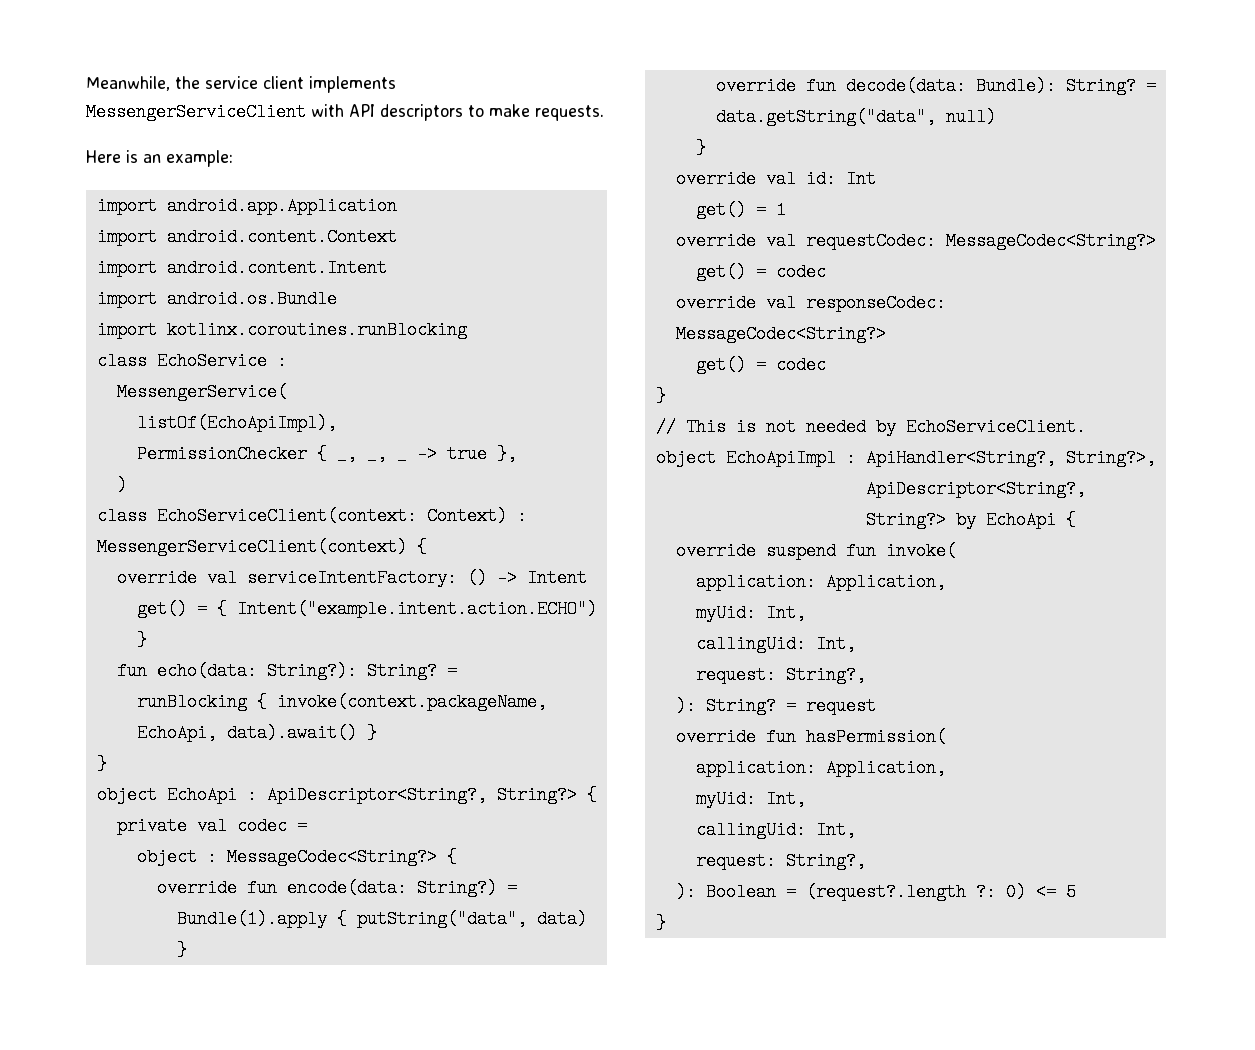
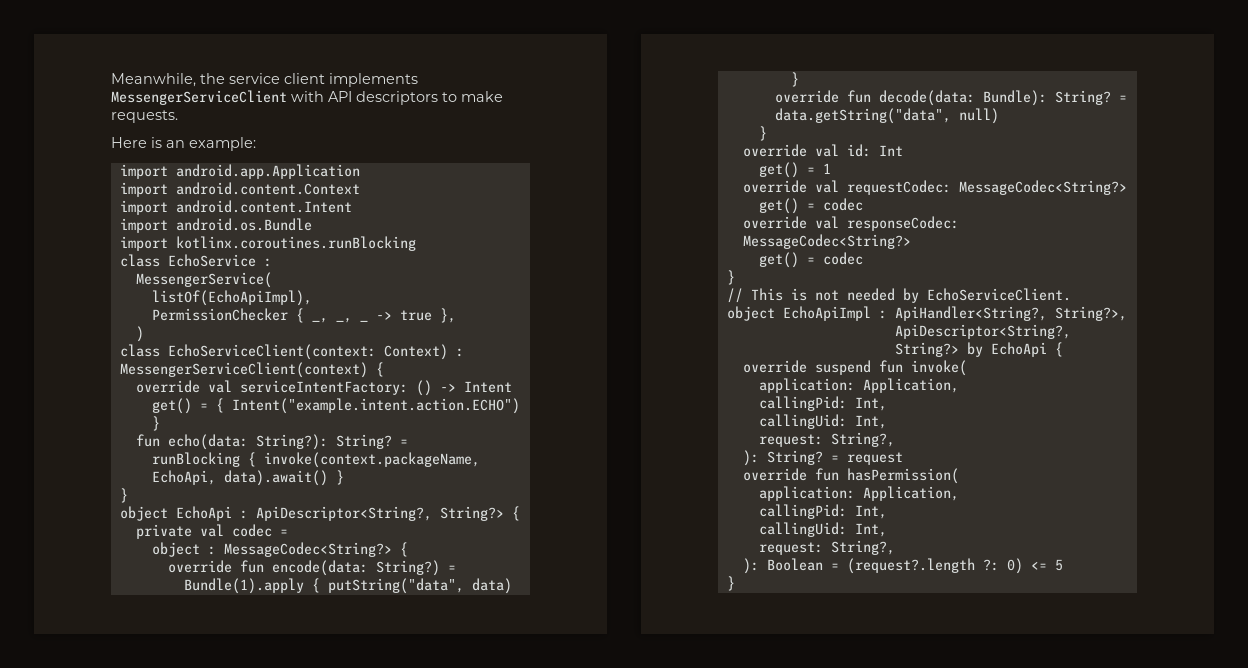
[695,604,756,622] myUid: -> [758,396,847,411] callingPid:
[695,790,756,808] myUid: -> [758,504,847,519] callingPid:

